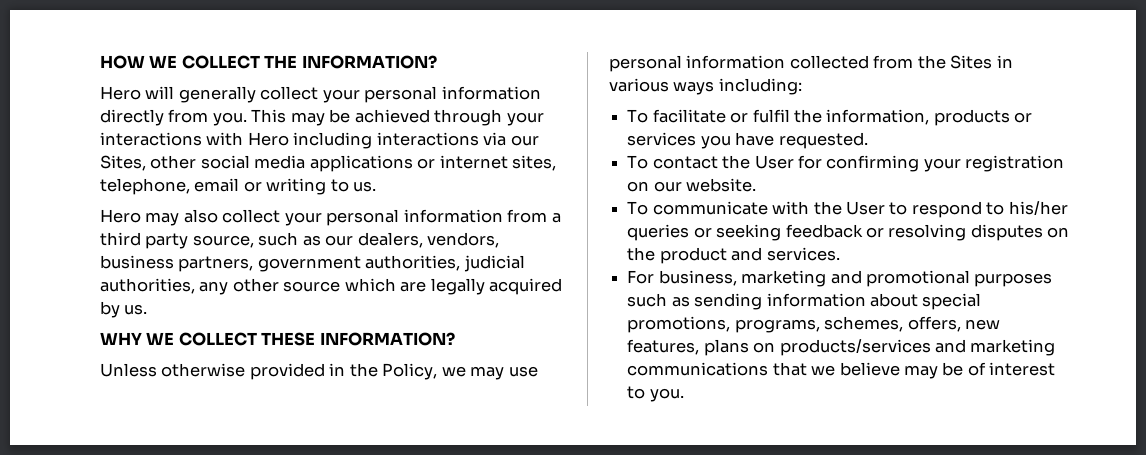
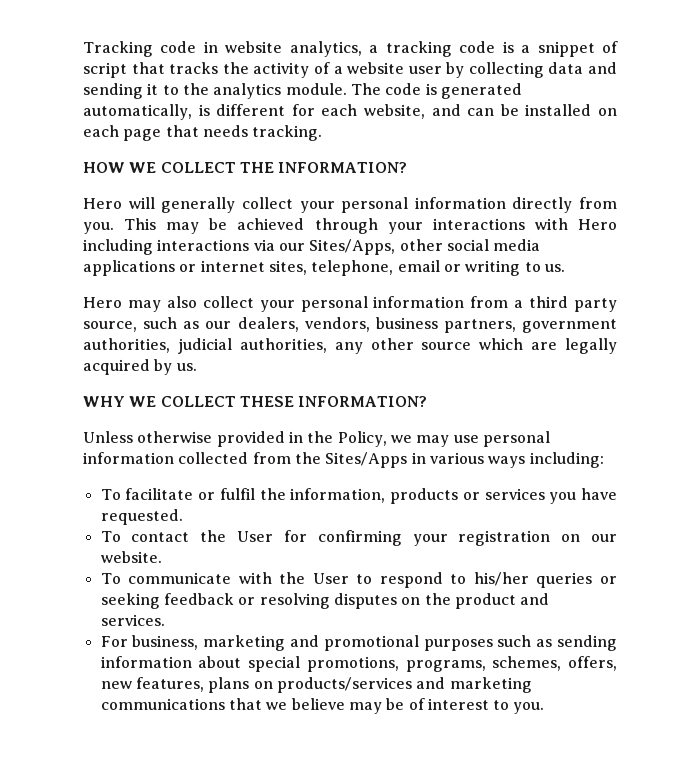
(100, 62) none -> [83,41,619,57] [83,62,617,78] [83,83,522,99] [83,104,618,120] [83,125,323,141] Tracking code in website analytics, a tracking code is a snippet of script that tracks the activity of a website user by collecting data and sending it to the analytics module. The code is generated automatically, is different for each website, and can be installed on each page that needs tracking. //
[100,155,146,171] Sites, -> [309,239,396,255] Sites/Apps,
[950,55,993,69] Sites -> [325,452,408,468] Sites/Apps

